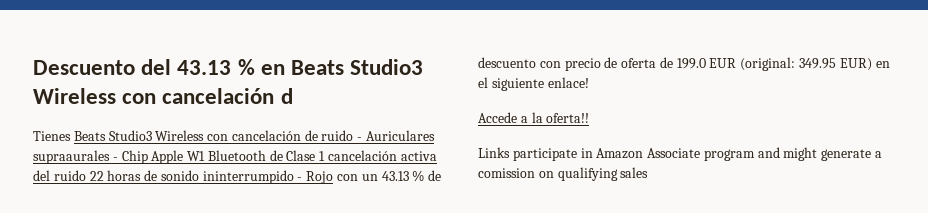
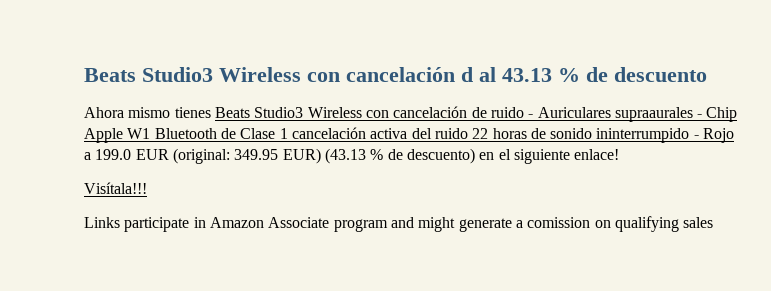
[33,59,285,75] Descuento del 43.13 % en -> (84, 75) none
[33,131,71,141] // Tienes -> [479,67,707,82] [84,107,211,118] al 43.13 % de descuento // Ahora mismo tienes
[337,170,442,182] [478,57,673,71] con un 43.13 % de descuento con precio de oferta de -> [84,152,91,160] a
(872, 64) none -> [324,148,475,164] (43.13 % de descuento)
[478,112,590,123] Accede a la oferta!! -> [84,182,147,194] Visítala!!!

